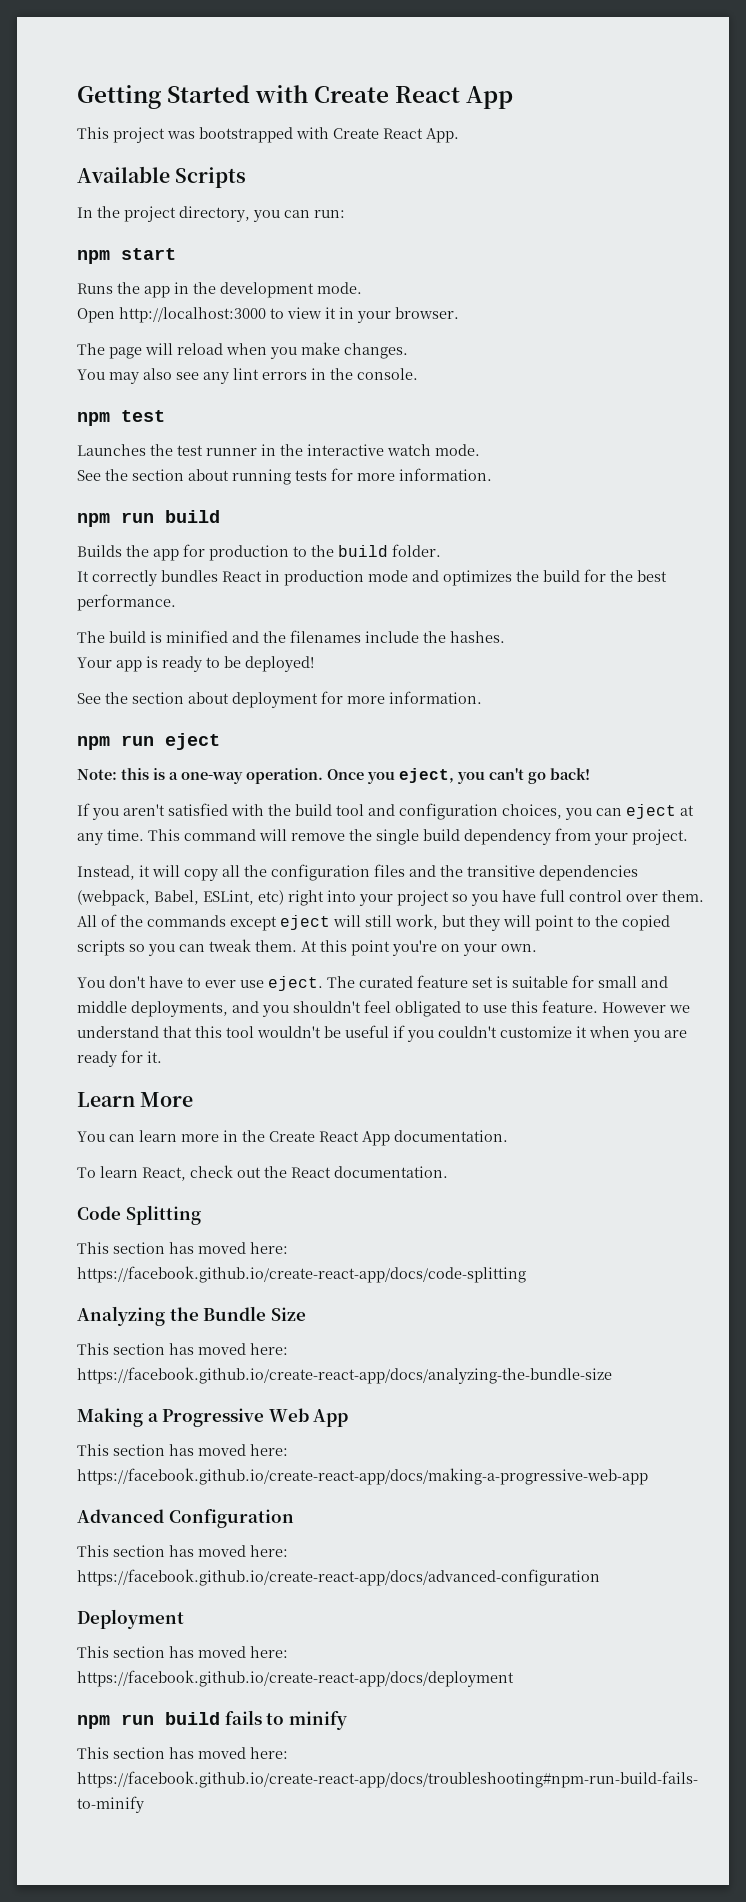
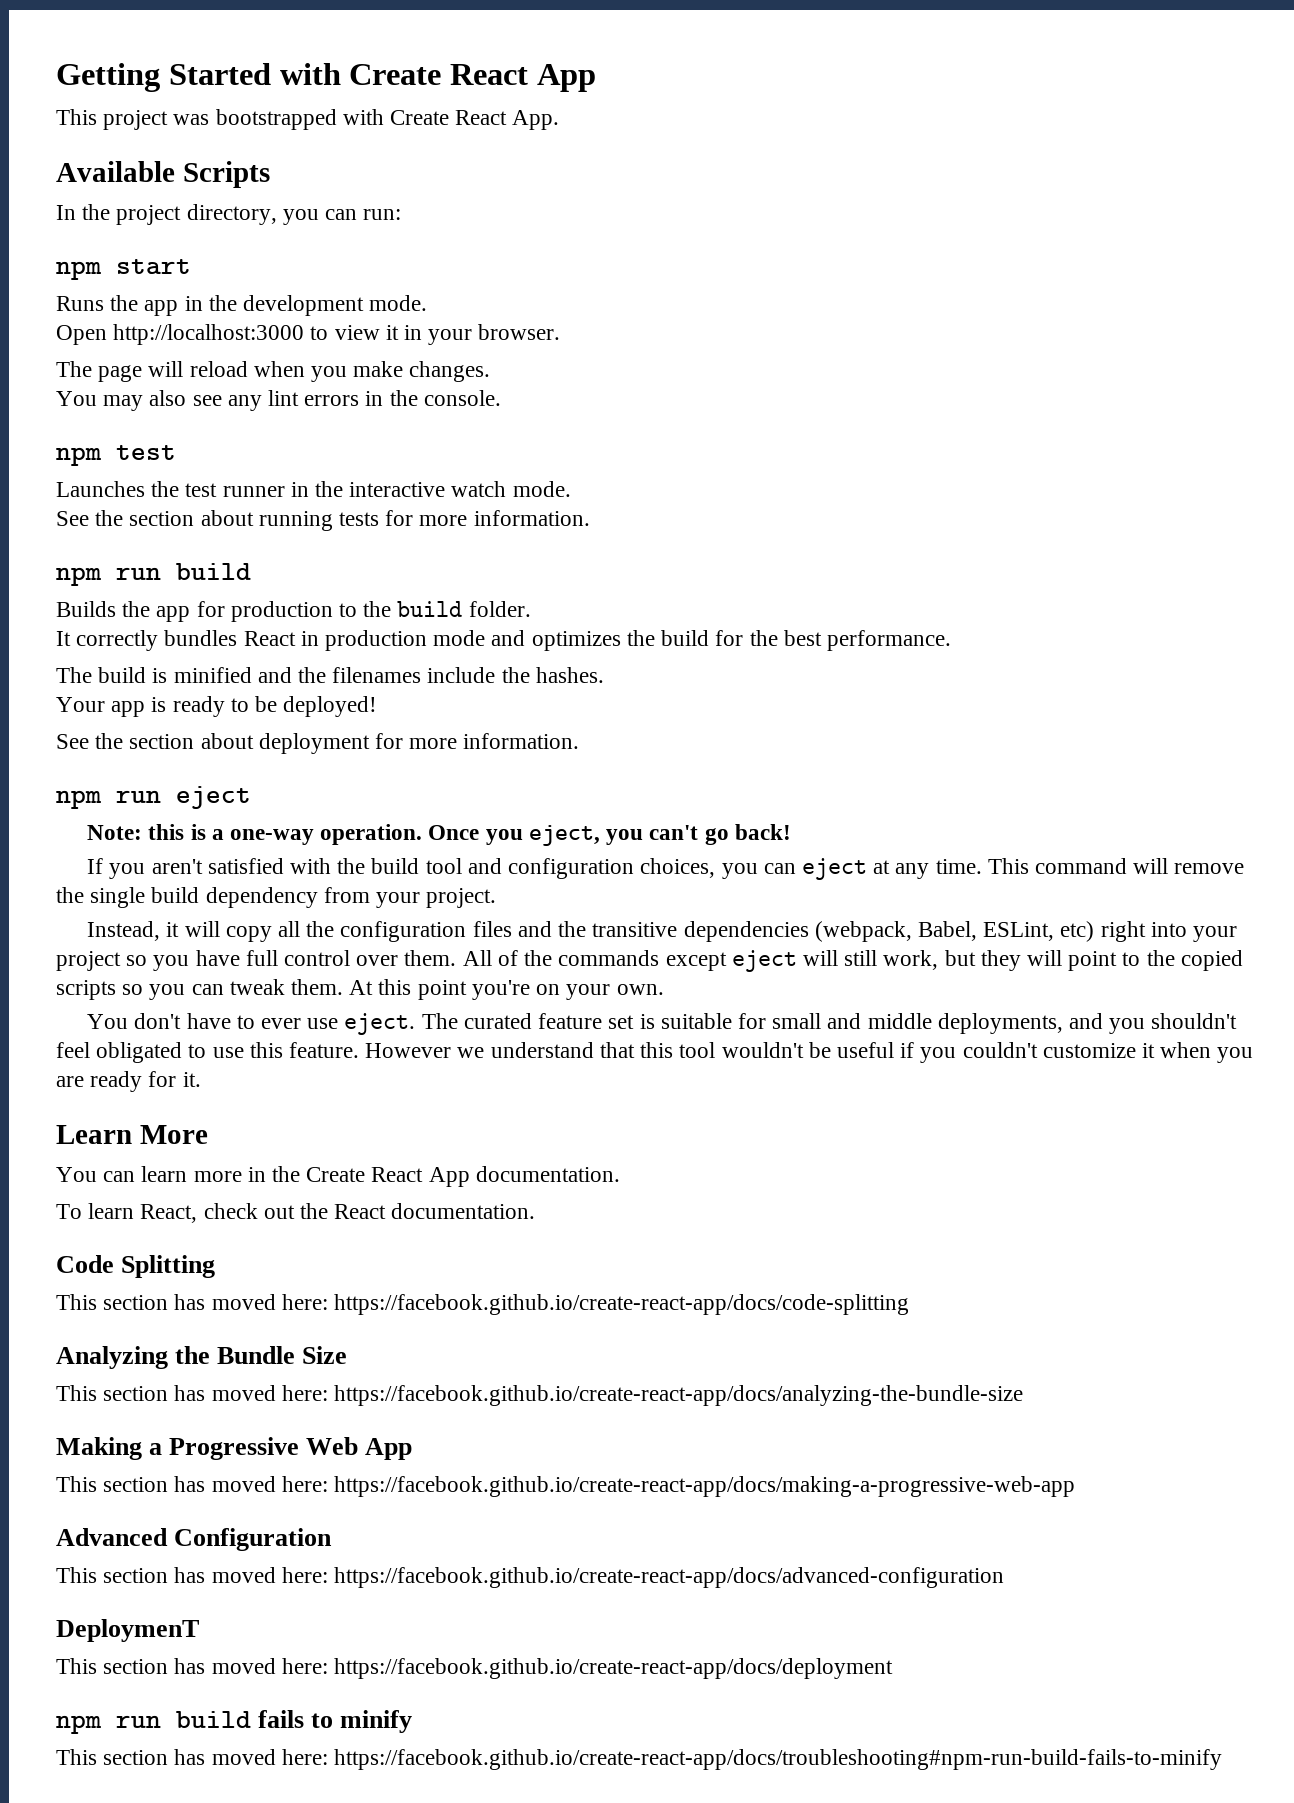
[77,1609,184,1629] Deployment -> [56,1619,199,1642] DeploymenT

